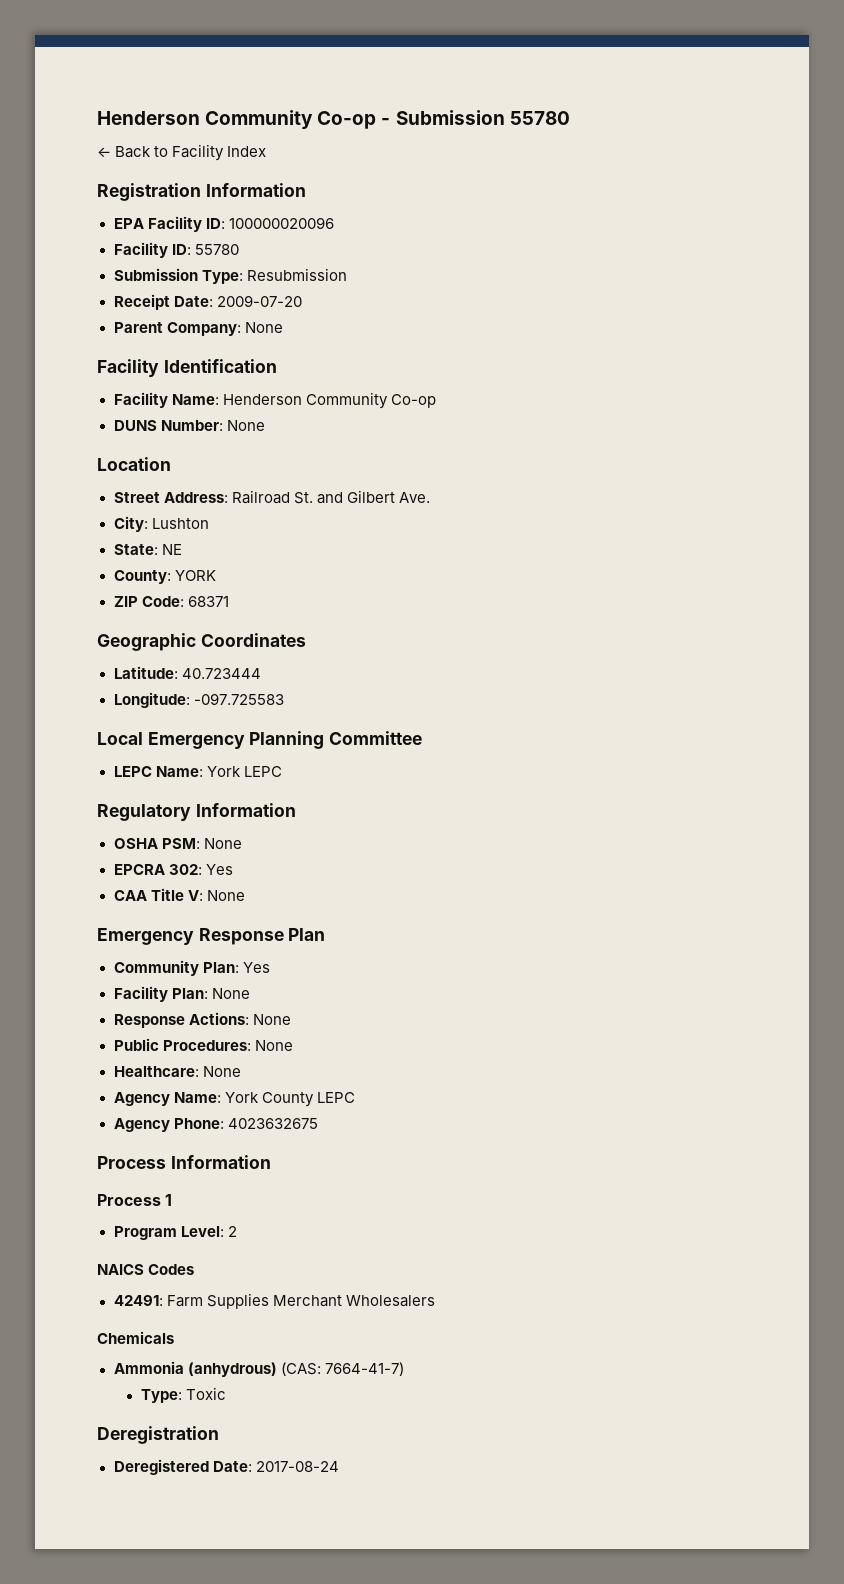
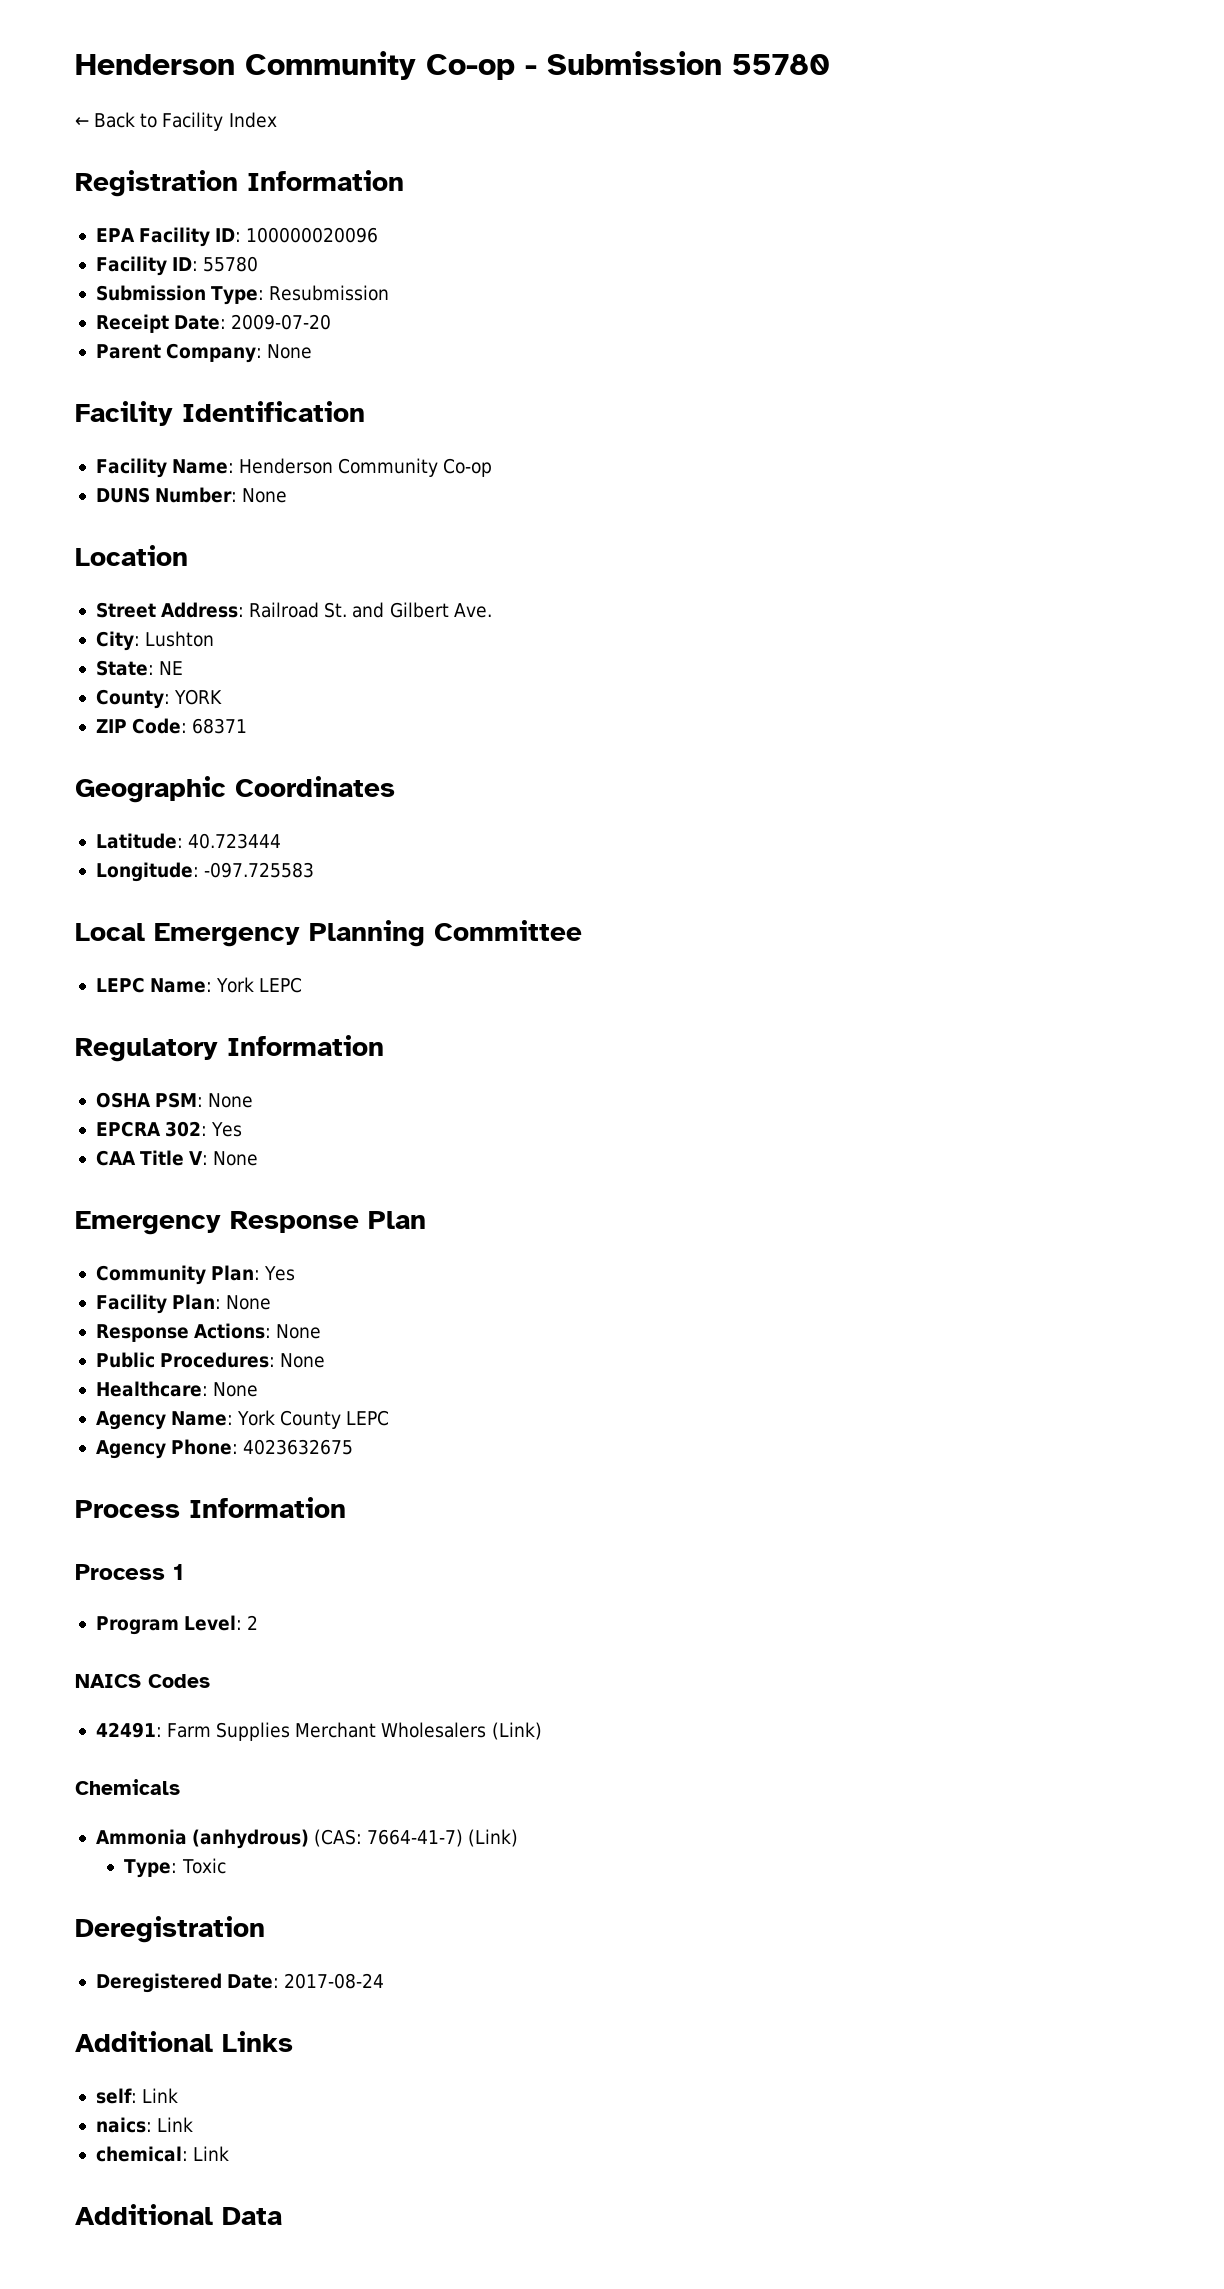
(435, 1301) none -> [491,1722,542,1740] (Link)
(404, 1369) none -> [468,1829,519,1847] (Link)
(339, 1466) none -> [75,2031,293,2052] [95,2088,179,2104] [95,2117,194,2133] [95,2146,230,2162] [75,2204,282,2225] // Additional Links // self: Link // naics: Link // chemical: Link // Additional Data

